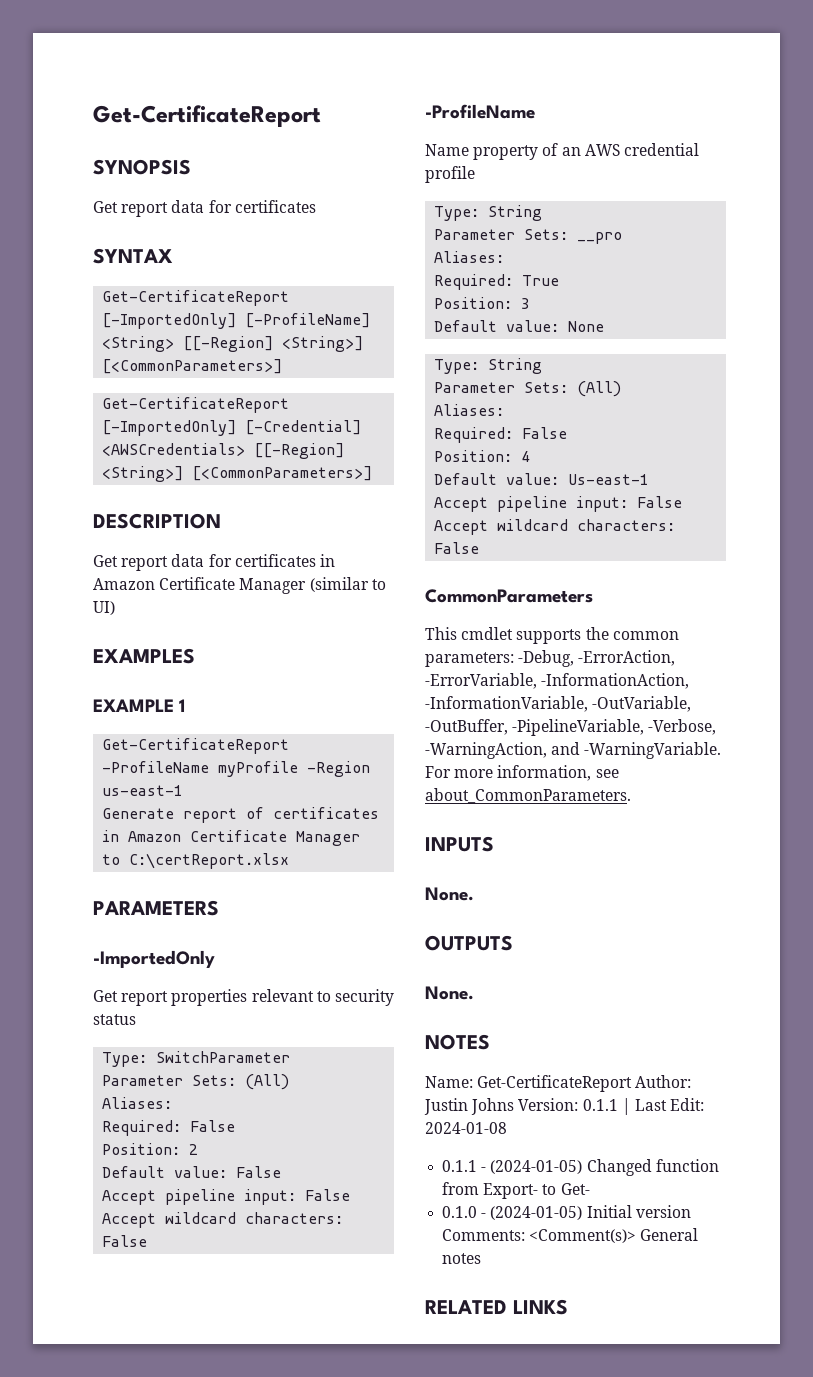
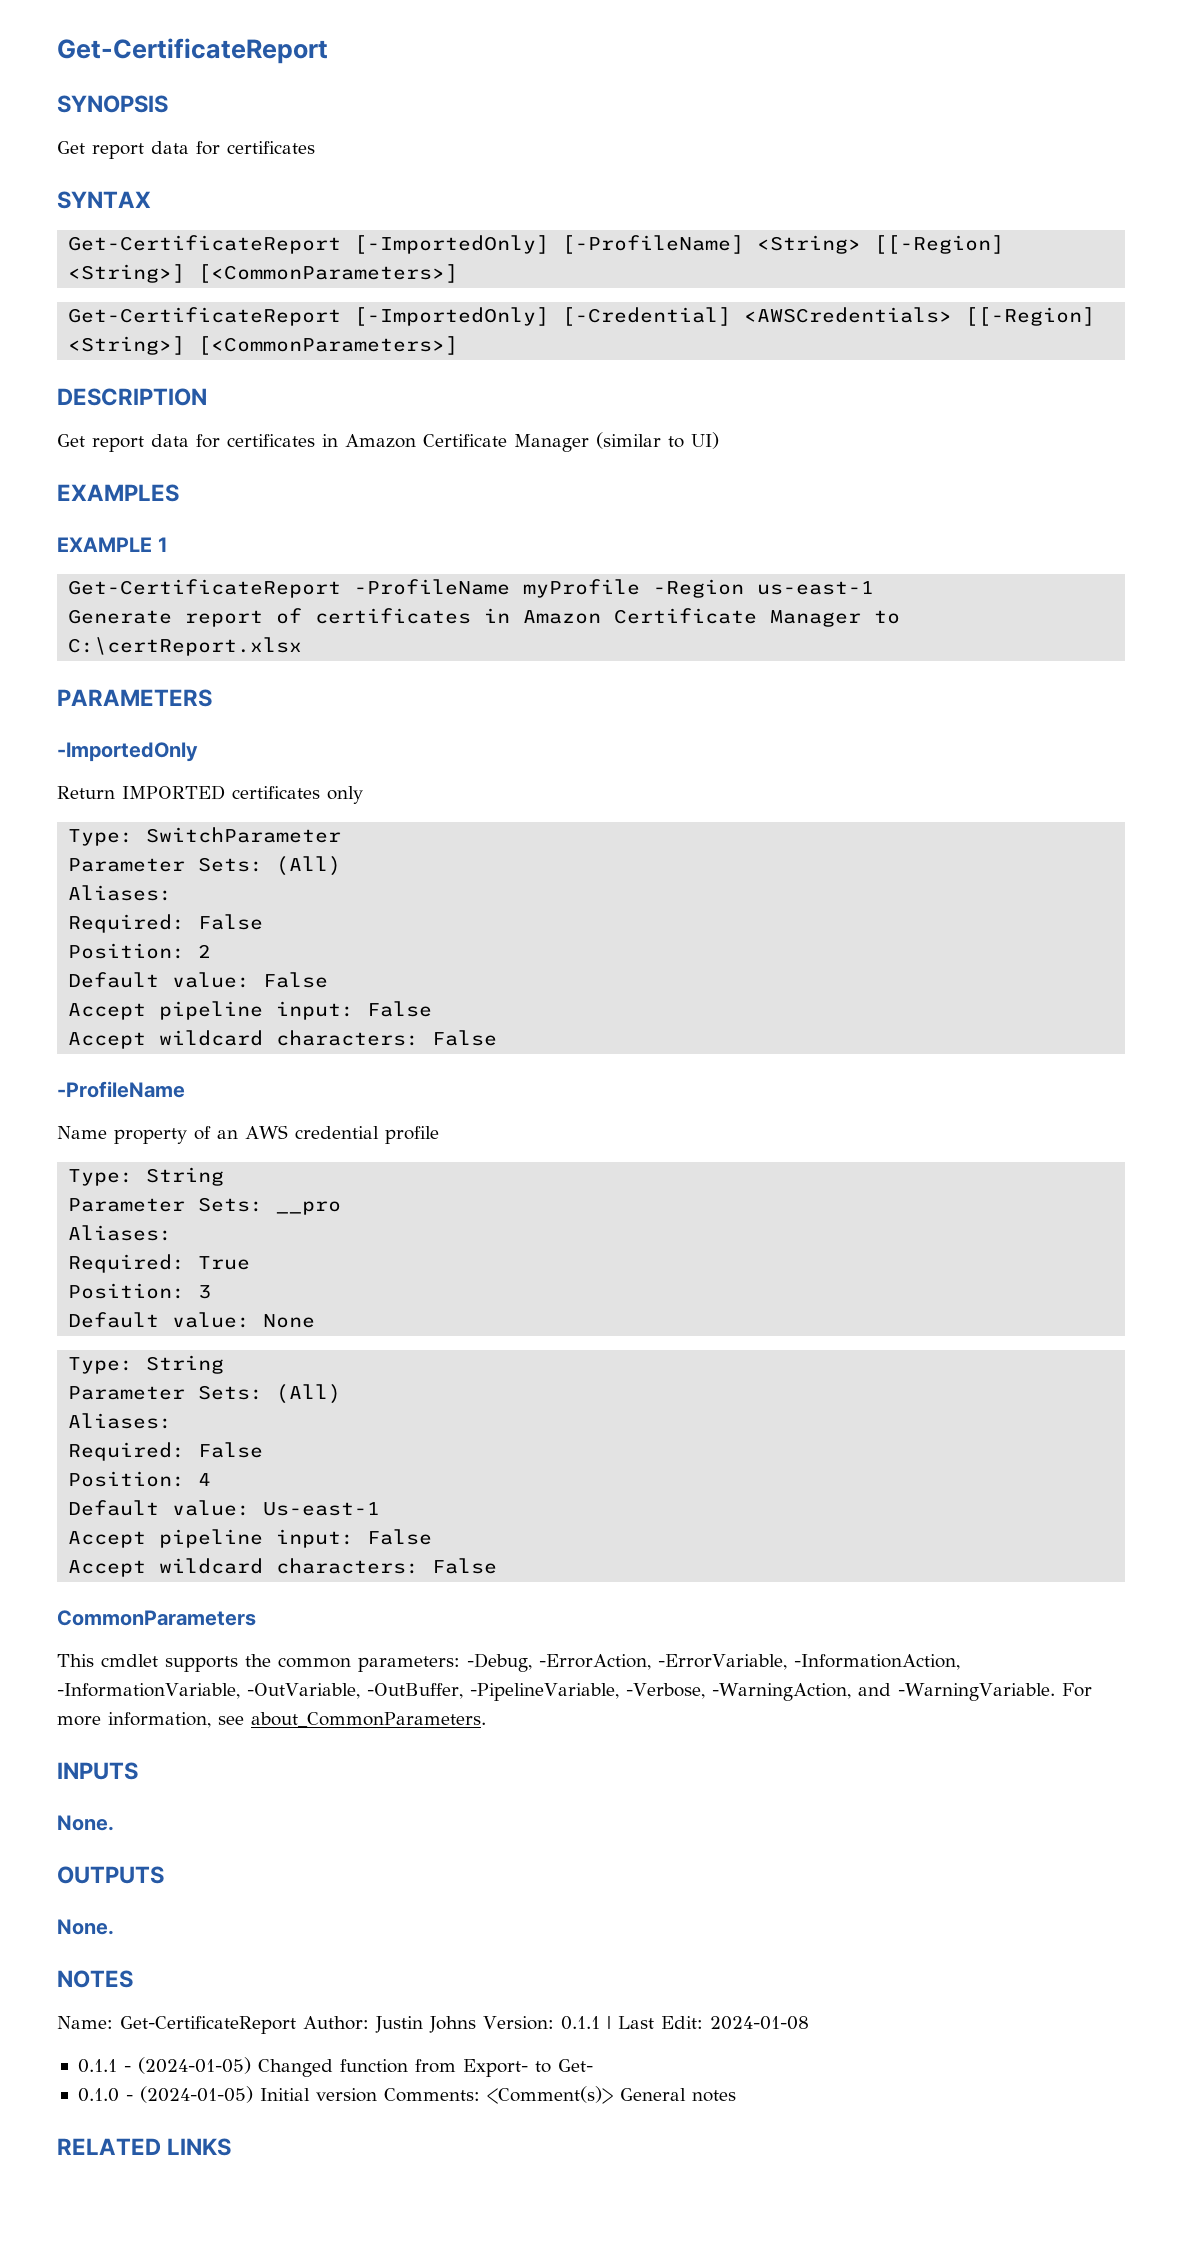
[93,989,394,1006] [93,1014,136,1025] Get report properties relevant to security status -> [57,785,363,804] Return IMPORTED certificates only

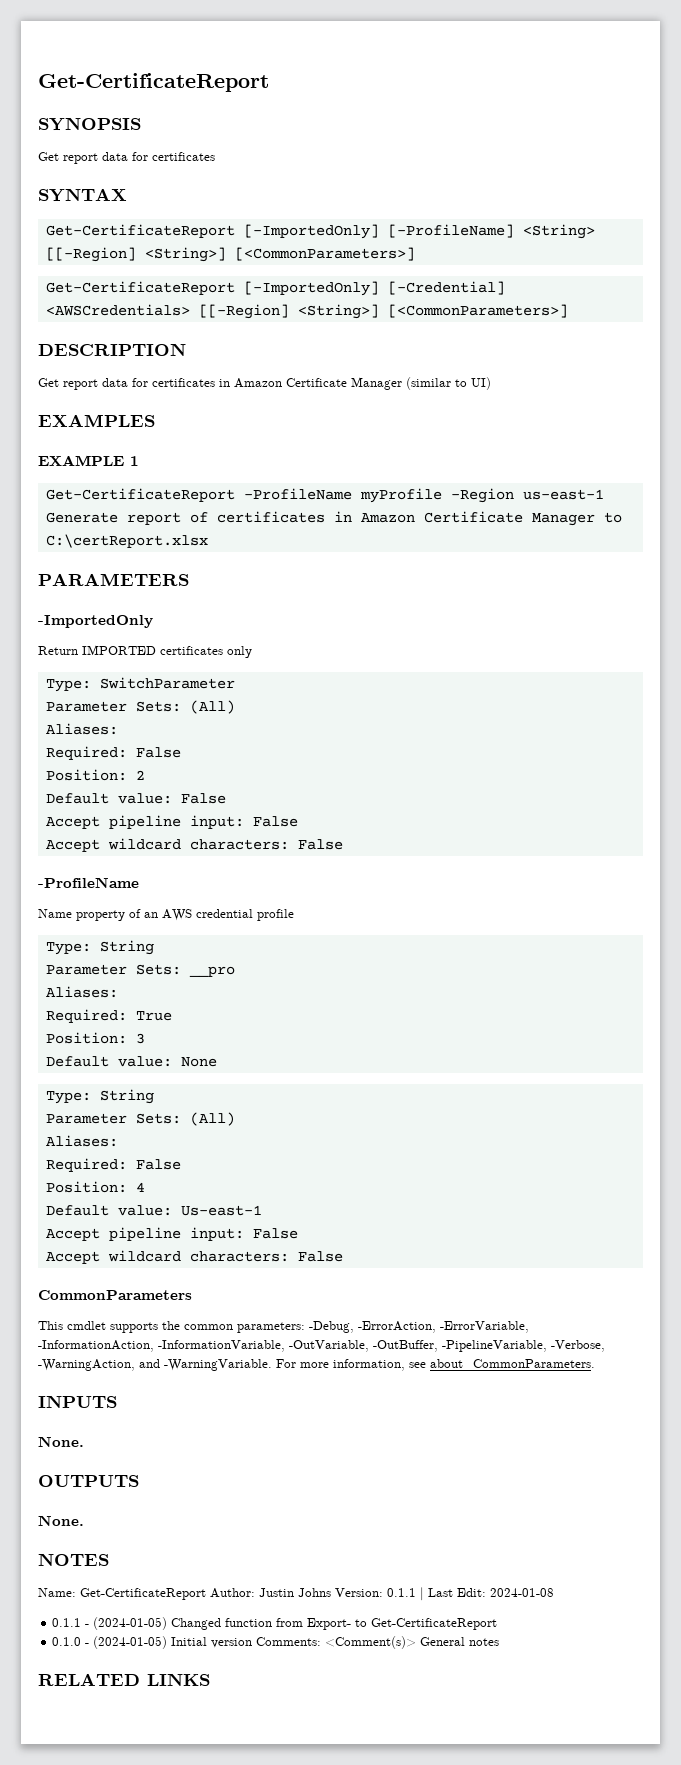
[557,2059,593,2072] Get- -> [371,1618,498,1630] Get-CertificateReport

